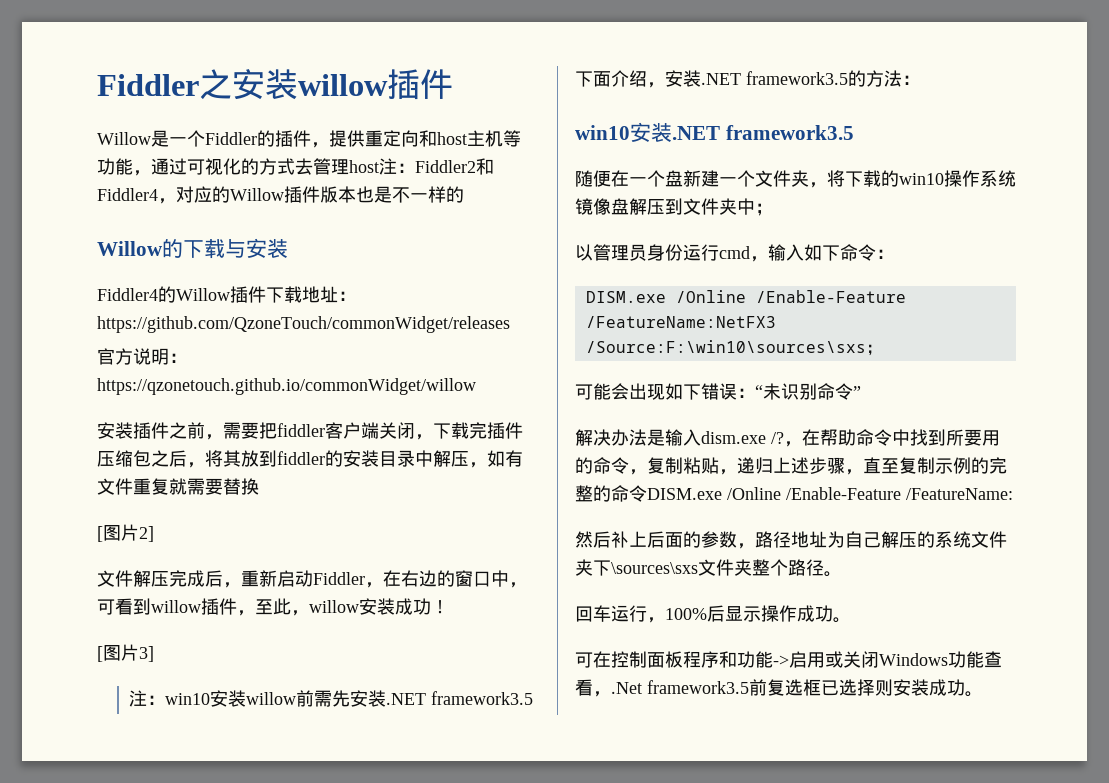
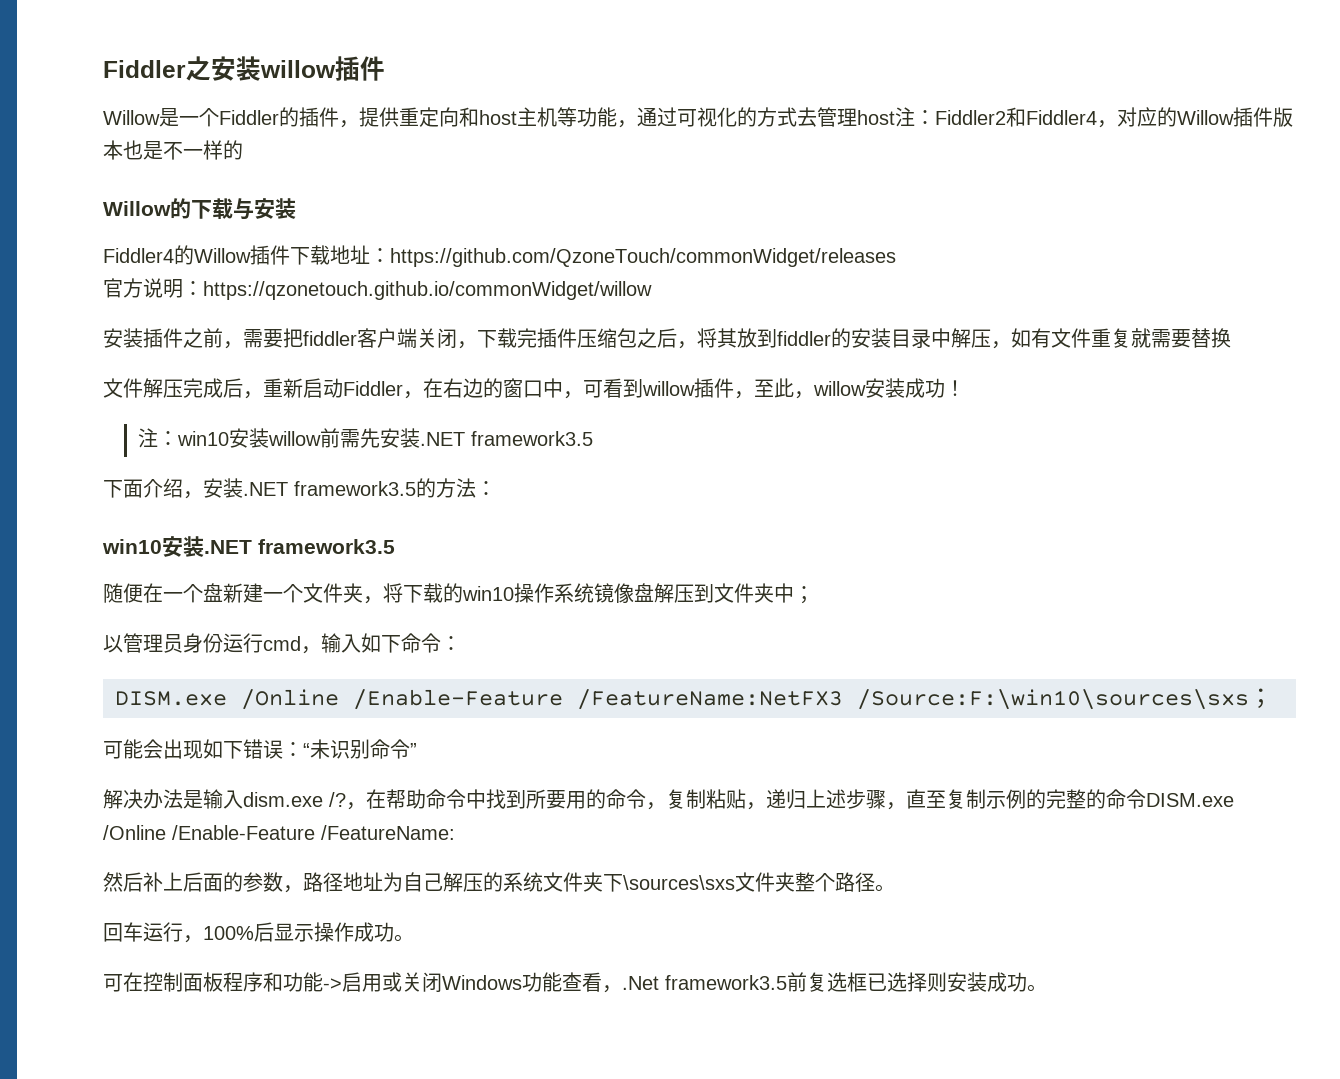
[97,524,154,542] // [图片2] -> (1231, 338) none
[97,644,154,662] // [图片3] -> (965, 388) none

